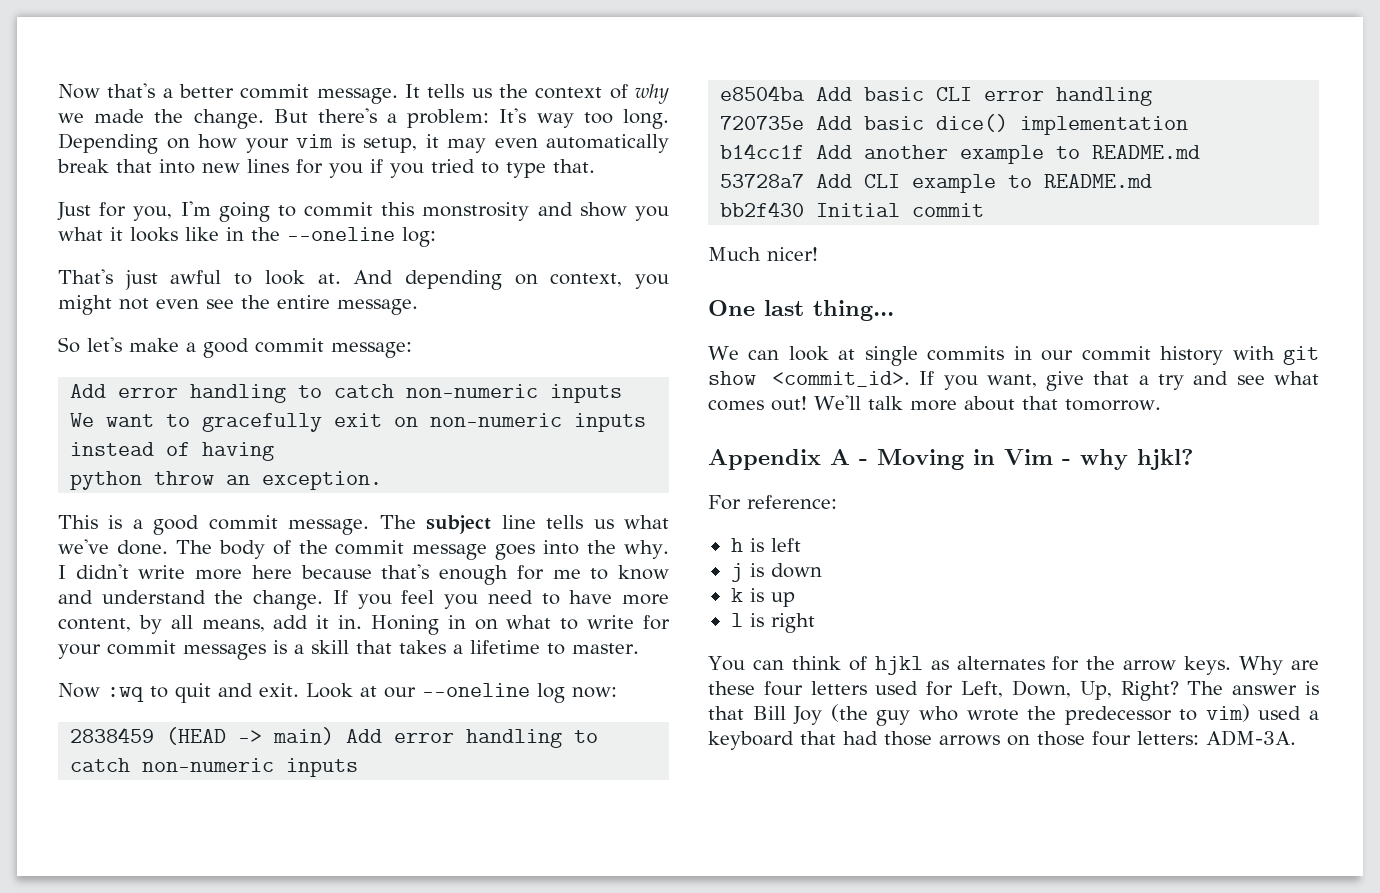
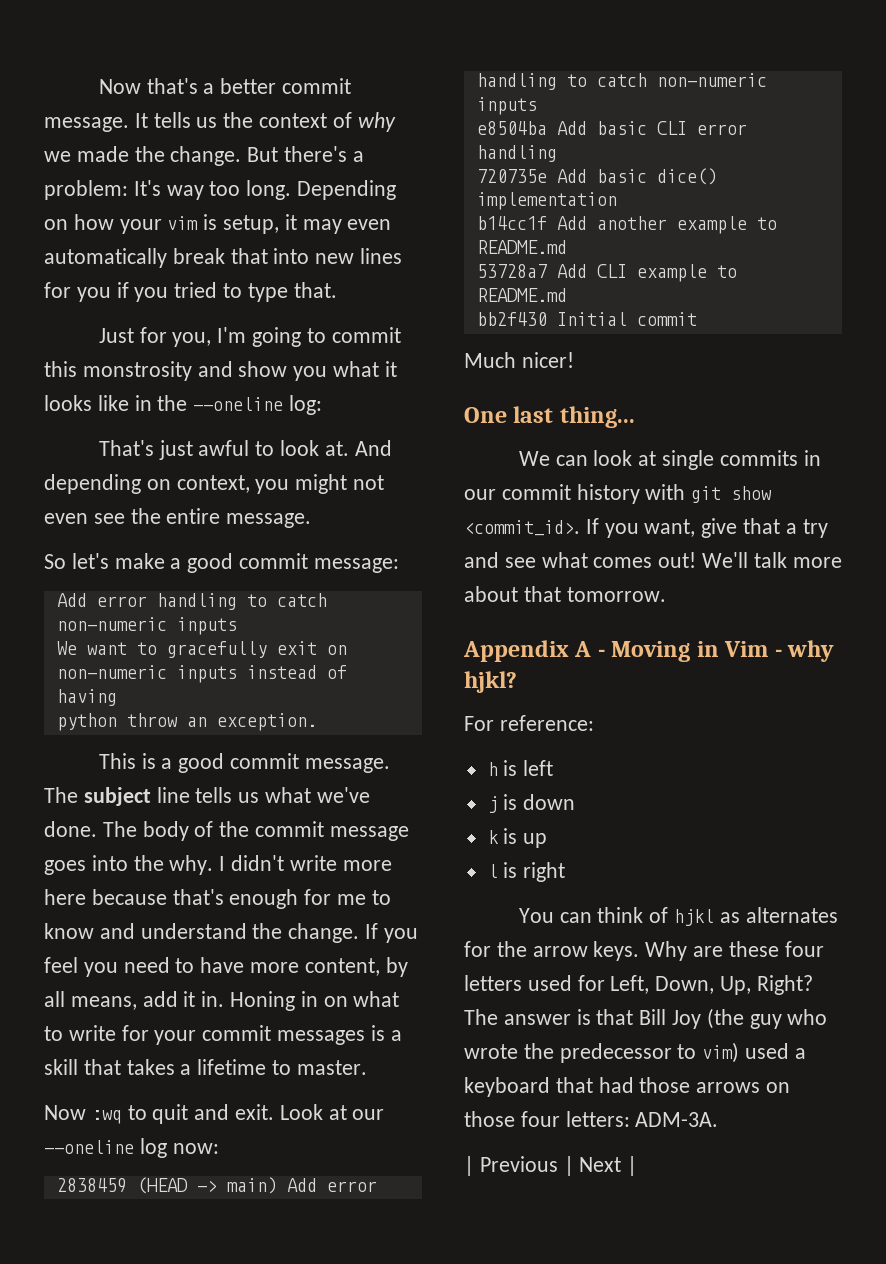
(1296, 738) none -> [464,1156,638,1176] // | Previous | Next |

